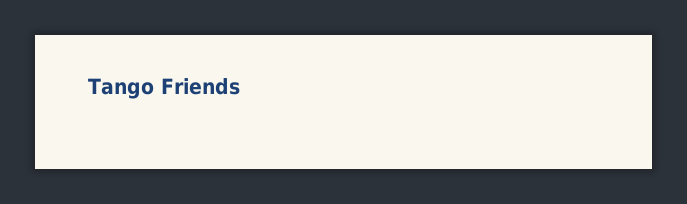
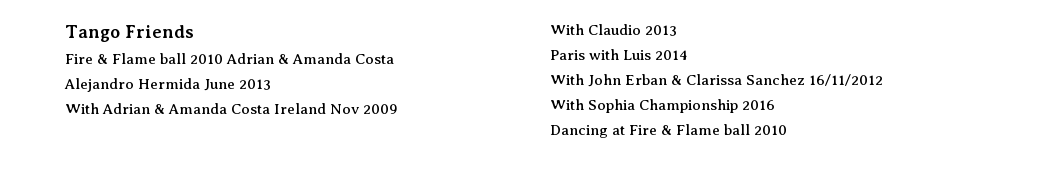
(240, 86) none -> [65,53,395,64] [64,78,272,92] [65,103,399,114] [550,24,678,36] [550,49,689,60] [550,74,884,87] [550,99,776,113] [550,124,788,138] // Fire & Flame ball 2010 Adrian & Amanda Costa // Alejandro Hermida June 2013 // With Adrian & Amanda Costa Ireland Nov 2009 // With Claudio 2013 // Paris with Luis 2014 // With John Erban & Clarissa Sanchez 16/11/2012 // With Sophia Championship 2016 // Dancing at Fire & Flame ball 2010

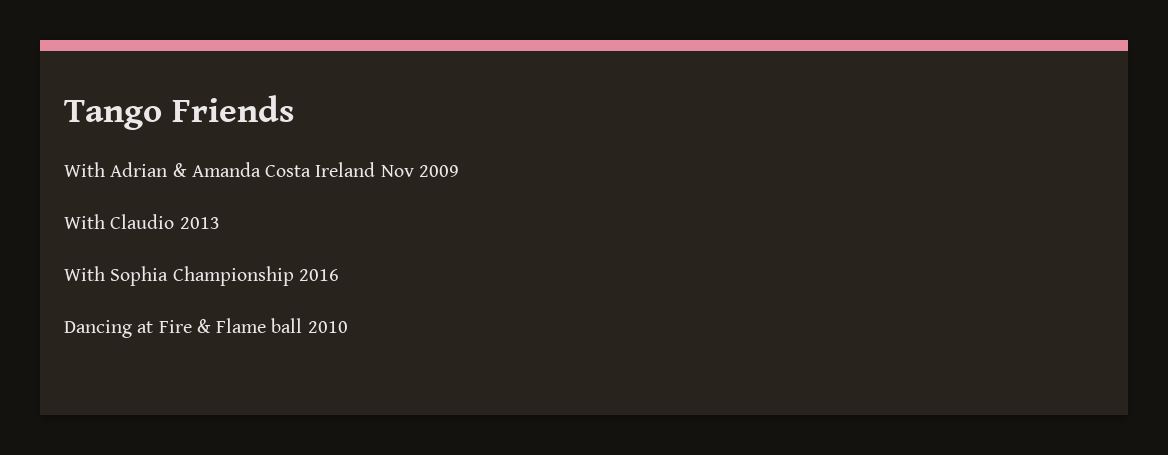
[65,53,395,64] [64,78,272,92] // Fire & Flame ball 2010 Adrian & Amanda Costa // Alejandro Hermida June 2013 -> (294, 108) none
[550,49,689,60] [550,74,884,87] // Paris with Luis 2014 // With John Erban & Clarissa Sanchez 16/11/2012 -> (220, 223) none

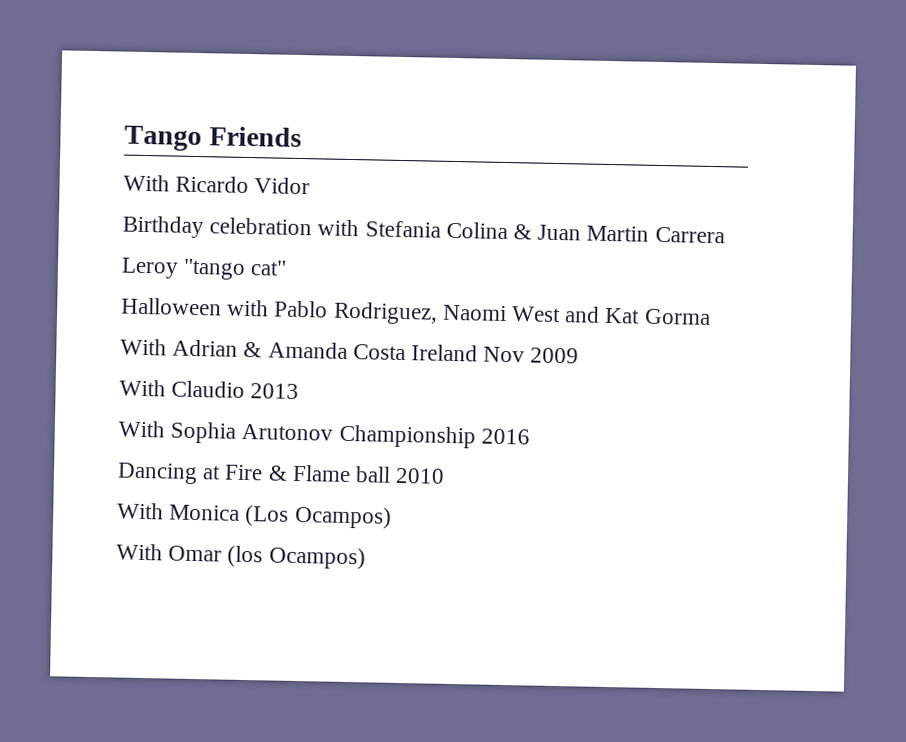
(294, 108) none -> [123,174,311,195] [122,215,725,244] [121,257,288,280] [121,297,711,325] // With Ricardo Vidor // Birthday celebration with Stefania Colina & Juan Martin Carrera // Leroy "tango cat" // Halloween with Pablo Rodriguez, Naomi West and Kat Gorma
(169, 276) none -> [241,423,334,441] Arutonov
(348, 327) none -> [117,502,392,529] [116,543,366,570] // With Monica (Los Ocampos) // With Omar (los Ocampos)

